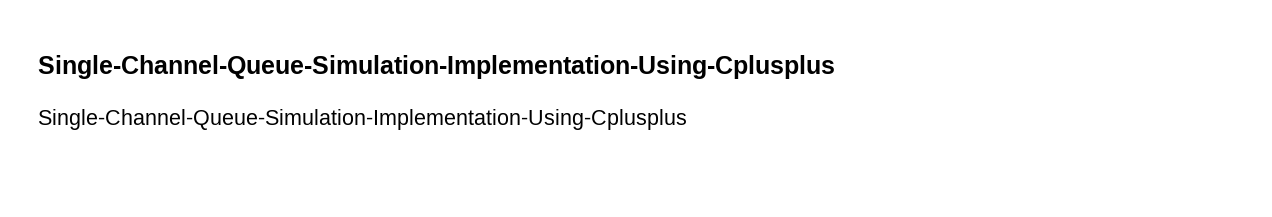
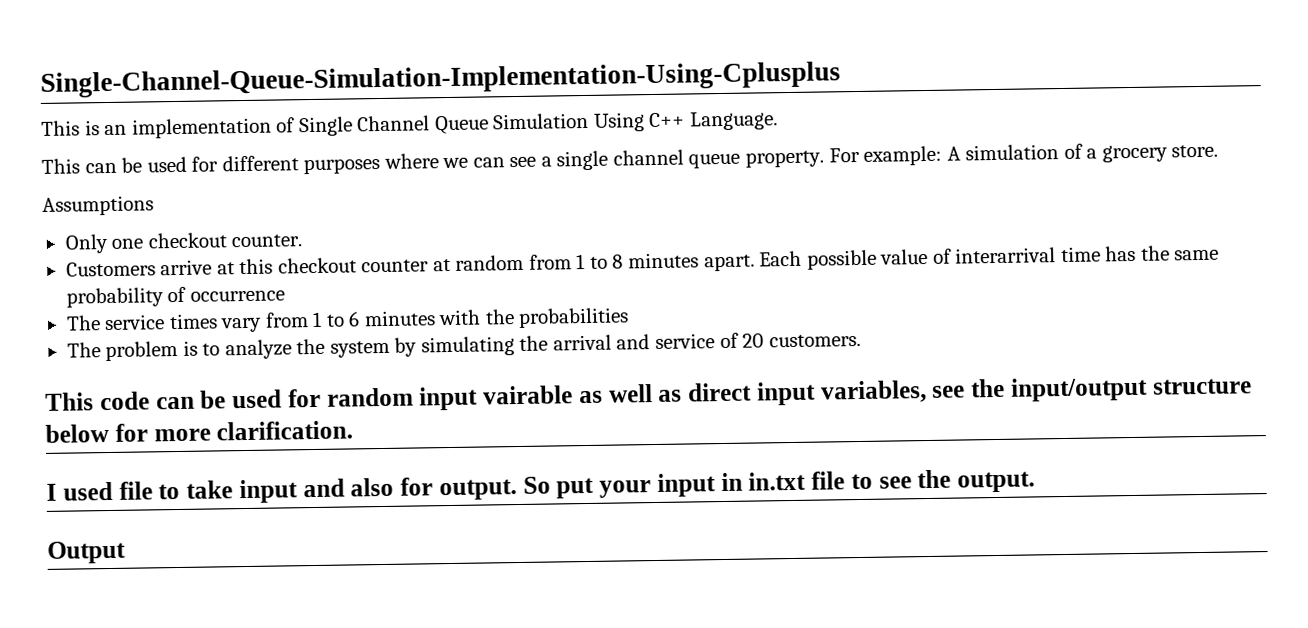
[38,109,687,130] Single-Channel-Queue-Simulation-Implementation-Using-Cplusplus -> [41,111,778,139] [41,143,1219,175] [42,195,154,216] [64,232,303,254] [65,245,1220,277] [65,286,285,308] [65,307,630,333] [66,332,861,362] [45,376,1252,411] [45,420,354,443] [46,469,1035,504] [47,540,126,564] This is an implementation of Single Channel Queue Simulation Using C++ Language. // This can be used for different purposes where we can see a single channel queue property. For example: A simulation of a grocery store. // Assumptions // Only one checkout counter. // Customers arrive at this checkout counter at random from 1 to 8 minutes apart. Each possible value of interarrival time has the same probability of occurrence // The service times vary from 1 to 6 minutes with the probabilities // The problem is to analyze the system by simulating the arrival and service of 20 customers. // This code can be used for random input vairable as well as direct input variables, see the input/output structure below for more clarification. // I used file to take input and also for output. So put your input in in.txt file to see the output. // Output

